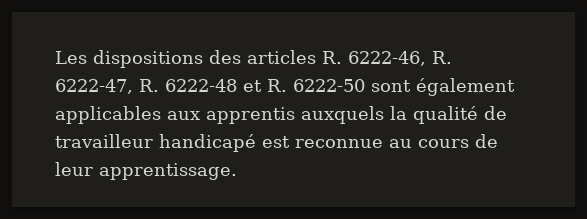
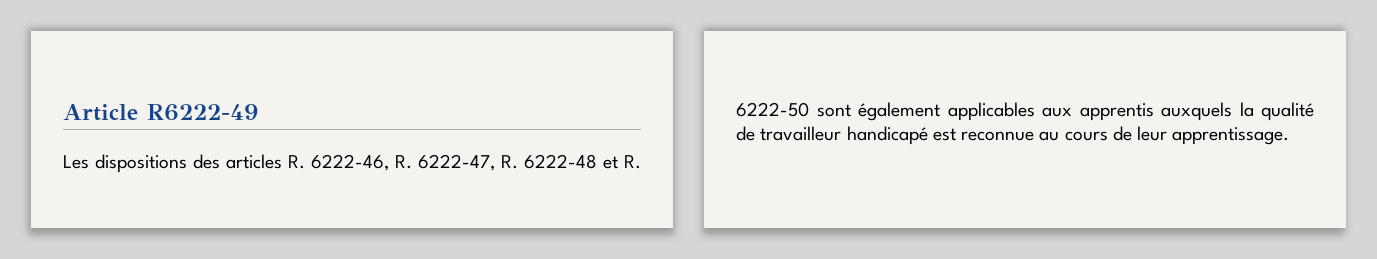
(55, 57) none -> [63,104,258,121] Article R6222-49 //

